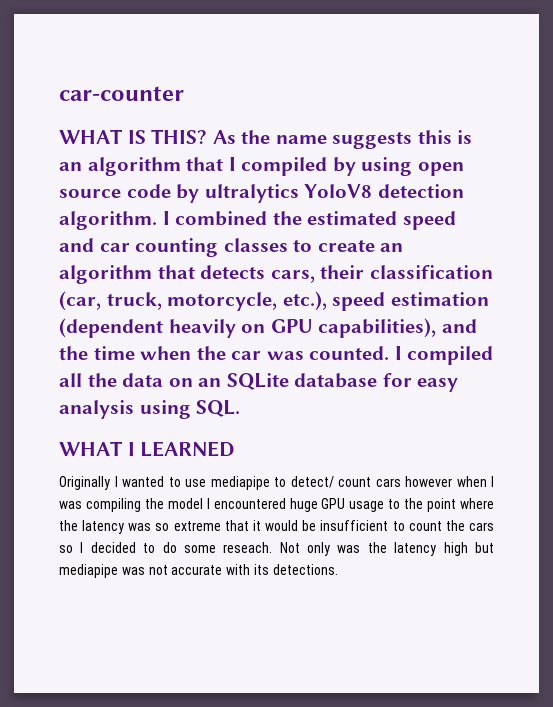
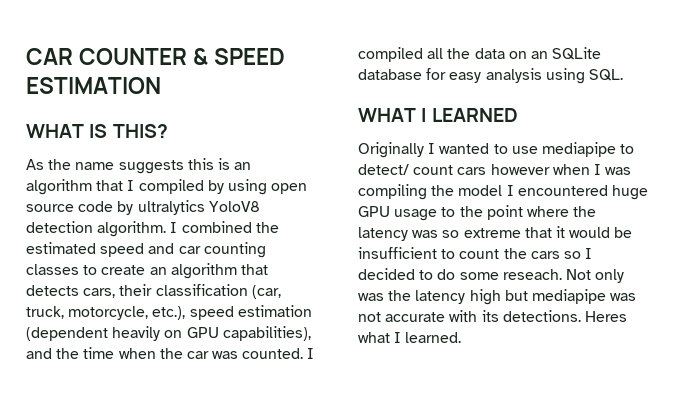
[59,86,184,101] car-counter -> [26,48,286,65] [26,77,161,94] CAR COUNTER & SPEED ESTIMATION
(208, 136) none -> (168, 131) //
(338, 569) none -> [584,311,627,322] [358,332,462,343] Heres what I learned.

